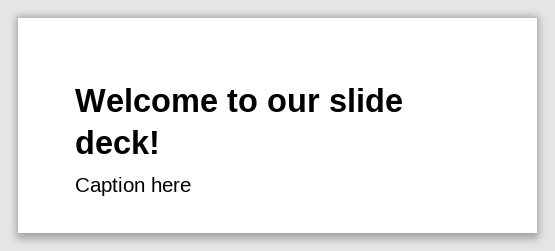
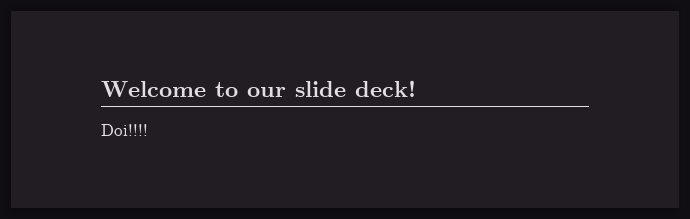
[75,177,191,196] Caption here -> [101,124,148,136] Doi!!!!

